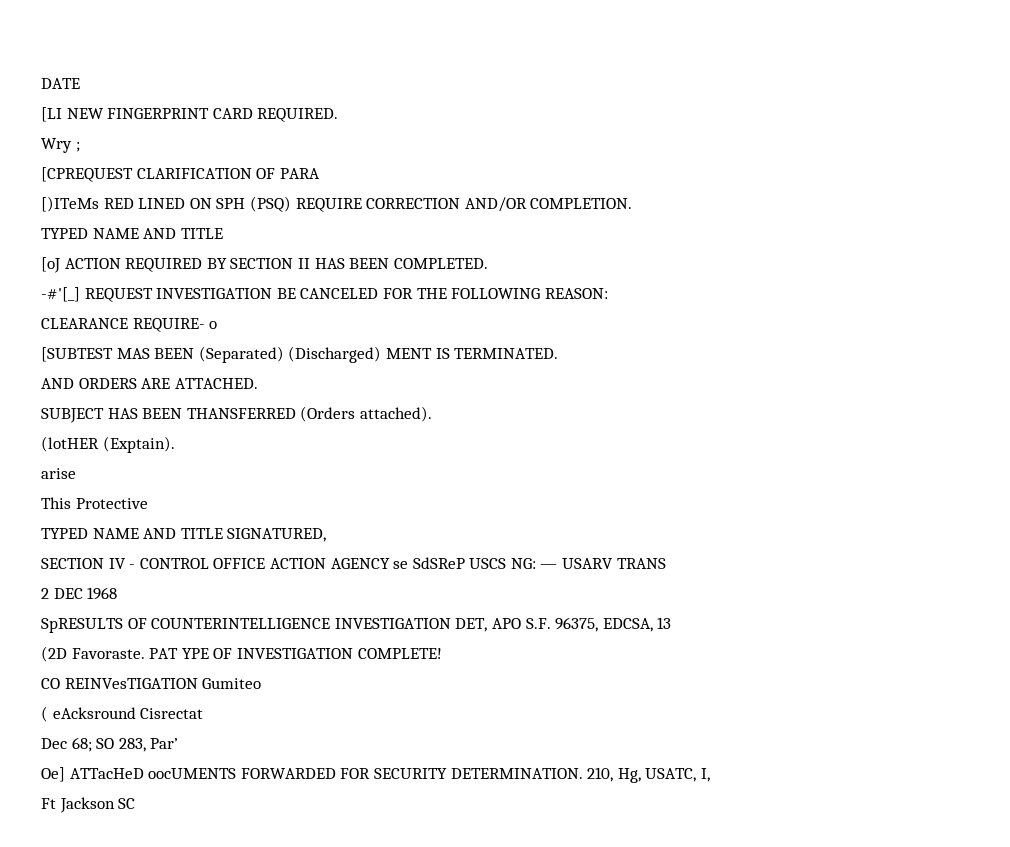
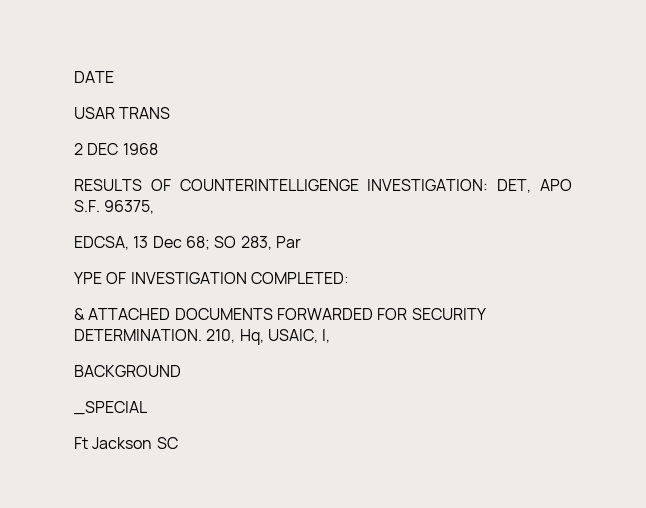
[41,107,339,122] [41,138,80,153] [41,167,320,182] [41,196,633,212] [41,228,223,239] [41,257,488,273] [41,287,608,302] [41,318,218,332] [41,346,559,363] [41,378,258,389] [41,406,432,423] [41,436,175,453] [41,468,76,479] [41,497,148,509] [41,528,327,542] [41,557,614,569] [LI NEW FINGERPRINT CARD REQUIRED. // Wry ; // [CPREQUEST CLARIFICATION OF PARA // [)ITeMs RED LINED ON SPH (PSQ) REQUIRE CORRECTION AND/OR COMPLETION. // TYPED NAME AND TITLE // [oJ ACTION REQUIRED BY SECTION II HAS BEEN COMPLETED. // -#'[_] REQUEST INVESTIGATION BE CANCELED FOR THE FOLLOWING REASON: // CLEARANCE REQUIRE- o // [SUBTEST MAS BEEN (Separated) (Discharged) MENT IS TERMINATED. // AND ORDERS ARE ATTACHED. // SUBJECT HAS BEEN THANSFERRED (Orders attached). // (lotHER (Exptain). // arise // This Protective // TYPED NAME AND TITLE SIGNATURED, // SECTION IV - CONTROL OFFICE ACTION AGENCY se SdSReP USCS NG: — USARV -> [74,107,115,119] USAR
[41,618,451,633] SpRESULTS OF COUNTERINTELLIGENCE INVESTIGATION -> [74,179,489,191] RESULTS OF COUNTERINTELLIGENGE INVESTIGATION:
(599, 624) none -> (155, 207) //
[41,646,442,662] [41,678,262,689] [41,706,204,722] [41,737,179,752] [41,767,237,782] // (2D Favoraste. PAT YPE OF INVESTIGATION COMPLETE! // CO REINVesTIGATION Gumiteo // ( eAcksround Cisrectat // Dec 68; SO 283, Par’ // Oe] ATTacHeD oocUMENTS -> [152,236,301,250] [74,272,349,284] [74,308,273,320] Dec 68; SO 283, Par // YPE OF INVESTIGATION COMPLETED: // & ATTACHED DOCUMENTS
[617,768,697,783] Hg, USATC, -> [239,329,318,345] Hq, USAIC,
(710, 775) none -> [74,365,181,377] [74,401,147,415] // BACKGROUND // _SPECIAL

